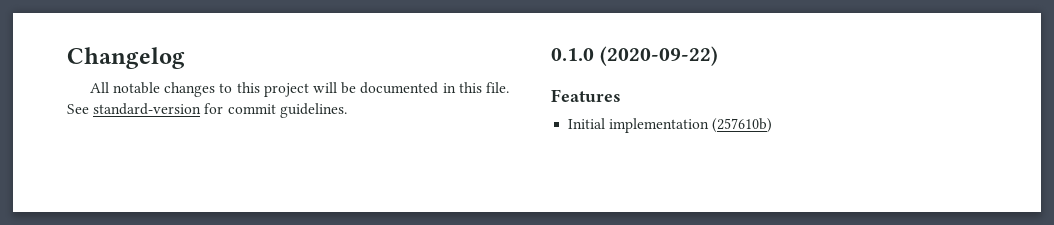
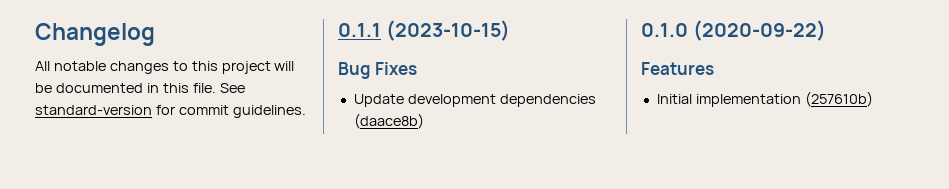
(347, 110) none -> [338,20,511,41] [338,62,417,79] [353,94,596,107] [353,113,424,129] // 0.1.1 (2023-10-15) // Bug Fixes // Update development dependencies (daace8b)

